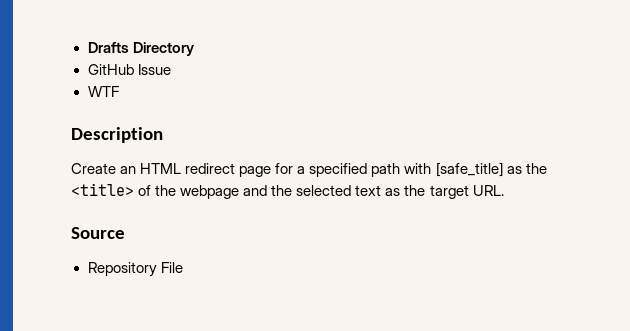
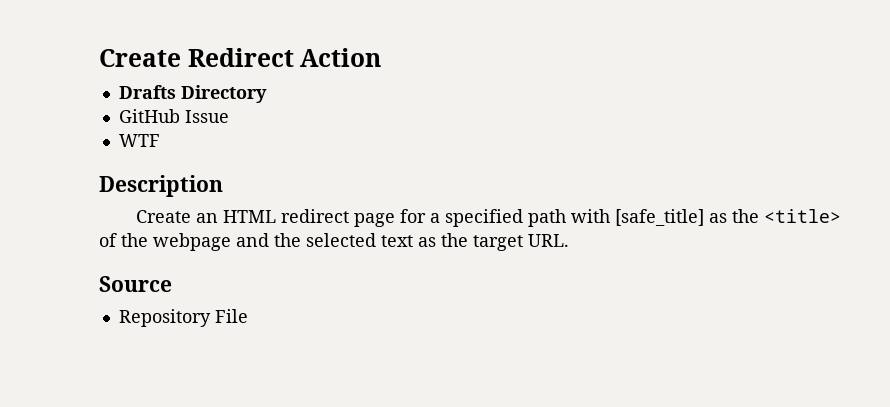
(87, 47) none -> [99,48,382,67] Create Redirect Action //

